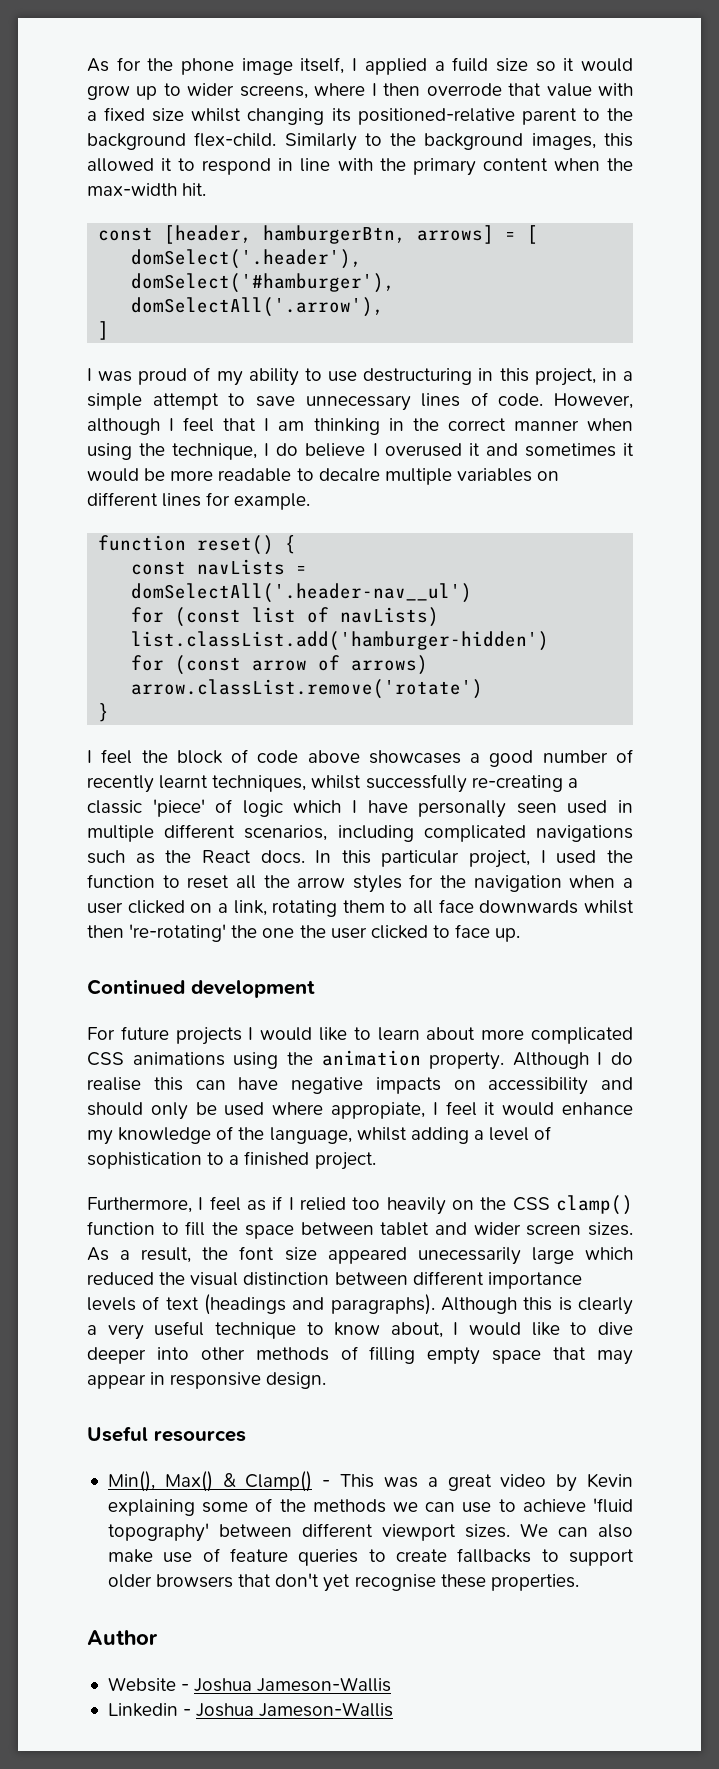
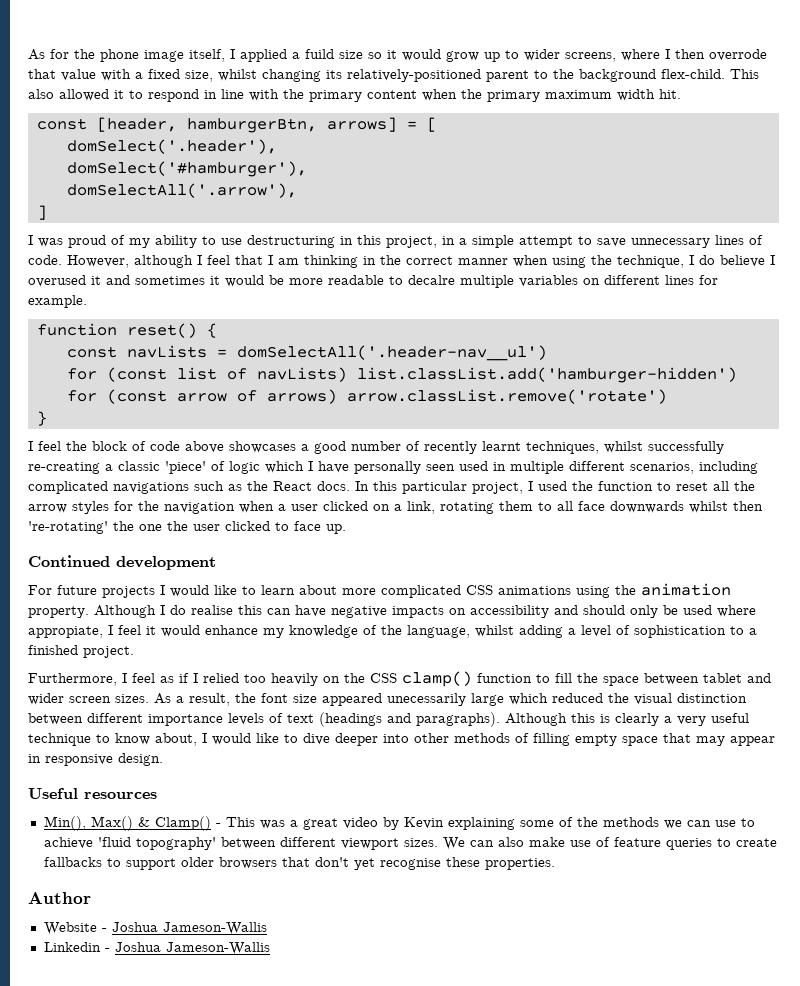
[152,108,185,122] size -> [185,70,213,82] size,
[357,108,515,125] positioned-relative -> [347,69,481,82] relatively-positioned
[284,133,633,151] Similarly to the background images, this -> [730,69,759,79] [28,89,54,99] This also
[87,183,177,196] max-width -> [487,89,655,102] primary maximum width

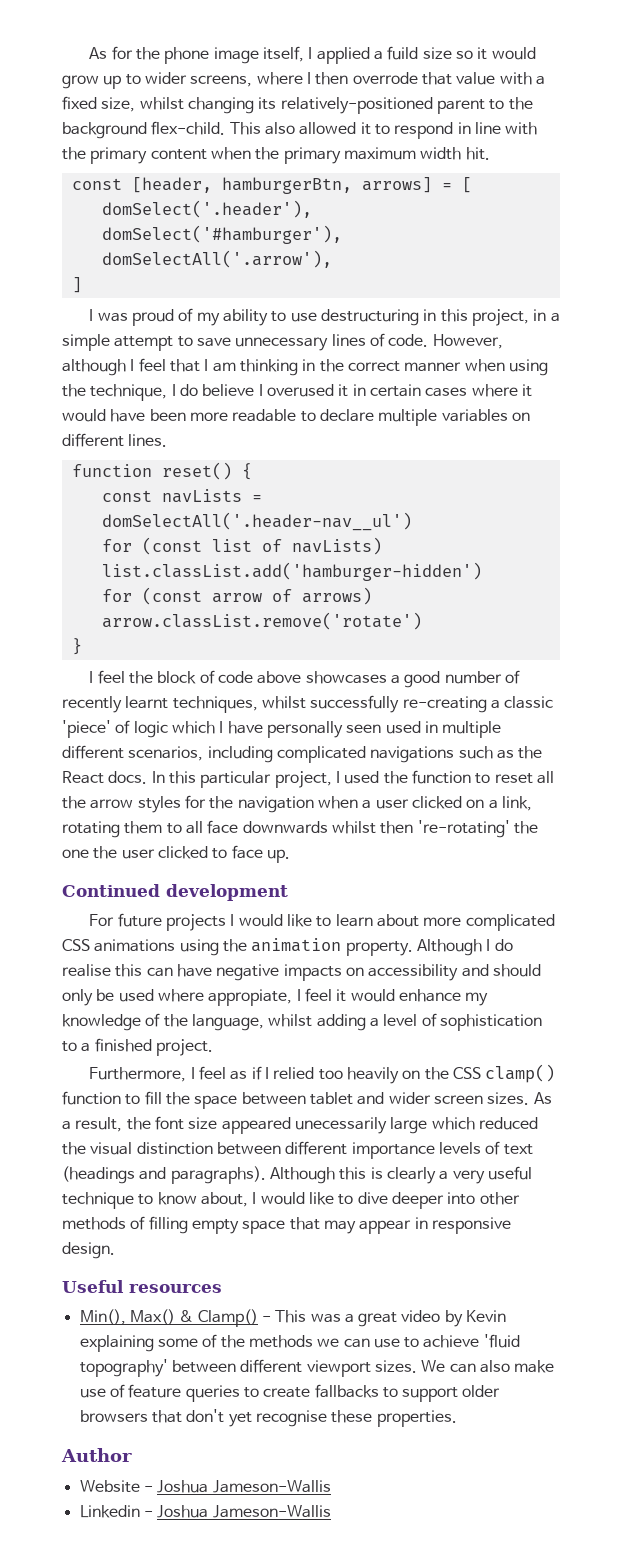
[106,275,284,287] and sometimes it would be -> [352,384,532,397] [62,409,186,422] in certain cases where it would have been
[408,275,455,285] decalre -> [319,409,374,422] declare
[665,275,718,285] [28,295,87,308] lines for example. -> [128,434,168,447] lines.

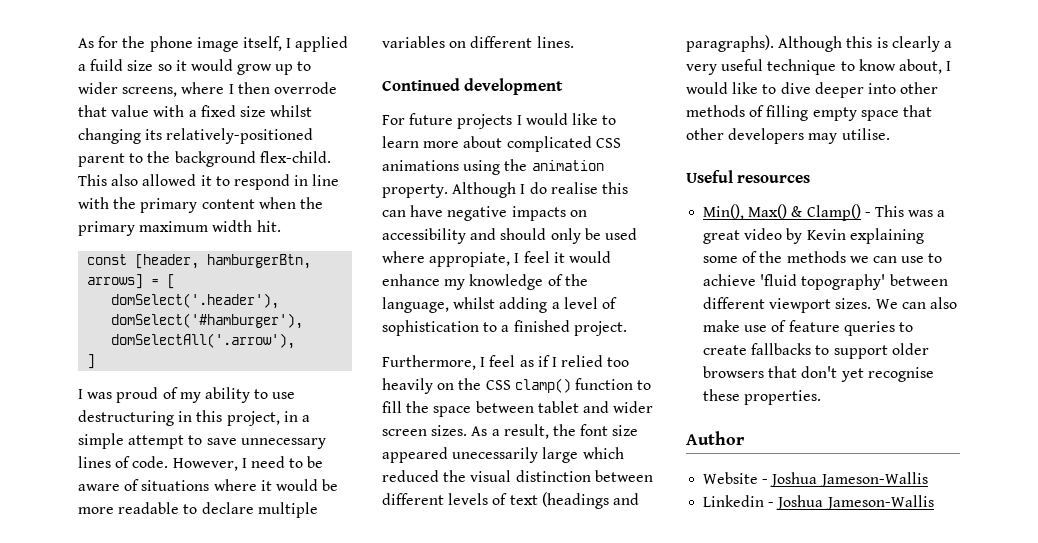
[101,97,136,112] size, -> [239,106,266,117] size
[62,358,548,376] [62,384,468,401] although I feel that I am thinking in the correct manner when using the technique, I do believe I overused it in certain cases -> [241,456,324,468] [78,479,210,491] I need to be aware of situations
[110,409,186,422] have been -> [322,479,339,491] be
[71,462,252,480] [101,489,262,503] [101,512,412,531] [101,537,382,555] [101,562,482,581] [101,587,372,605] [101,612,422,630] [71,638,82,655] [89,670,520,688] [62,695,554,713] [62,720,502,738] [62,745,543,763] [62,770,554,788] [62,795,532,813] [62,820,538,838] [62,845,290,863] // function reset() { // const navLists = domSelectAll('.header-nav__ul') // for (const list of navLists) list.classList.add('hamburger-hidden') // for (const arrow of arrows) arrow.classList.remove('rotate') // } // I feel the block of code above showcases a good number of recently learnt techniques, whilst successfully re-creating a classic 'piece' of logic which I have personally seen used in multiple different scenarios, including complicated navigations such as the React docs. In this particular project, I used the function to reset all the arrow styles for the navigation when a user clicked on a link, rotating them to all face downwards whilst then 're-rotating' the one the user clicked to face up. -> (574, 42) none
[377,914,462,927] about more -> [423,136,503,148] more about
[351,1142,435,1159] importance -> (444, 499) none
[323,1217,511,1234] [62,1242,115,1259] may appear in responsive design. -> [686,128,890,144] other developers may utilise.

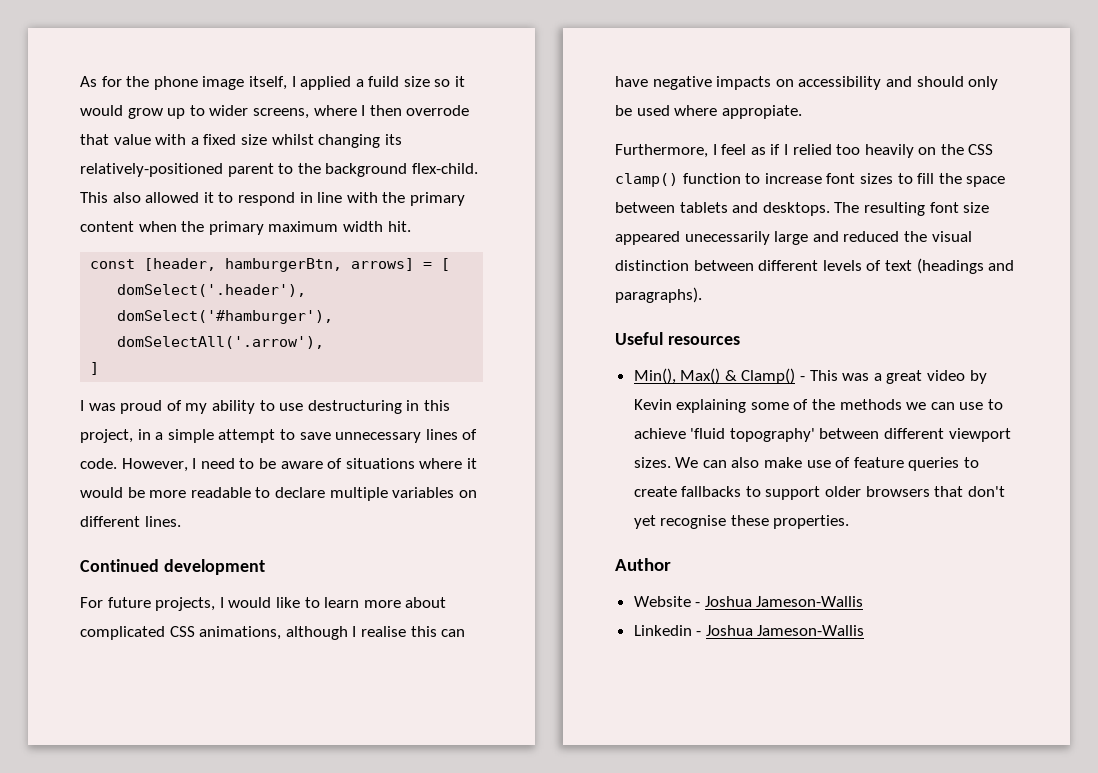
[457,114,513,129] projects -> [155,597,216,611] projects,
[382,159,604,175] [382,182,547,198] animations using the animation property. Although I do -> [199,626,357,640] animations, although I
[429,251,611,267] [382,274,588,290] [382,297,617,313] [382,320,627,336] appropiate, I feel it would enhance my knowledge of the language, whilst adding a level of sophistication to a finished project. -> [721,105,802,119] appropiate.
[382,401,654,417] [382,424,576,439] fill the space between tablet and wider screen sizes. As a result, the -> [764,173,1006,187] [615,202,925,216] increase font sizes to fill the space between tablets and desktops. The resulting
[582,447,624,459] which -> [812,231,839,242] and
[778,36,952,52] [686,59,952,75] [686,82,939,98] [686,105,932,121] [686,128,890,144] Although this is clearly a very useful technique to know about, I would like to dive deeper into other methods of filling empty space that other developers may utilise. -> (702, 295) none

